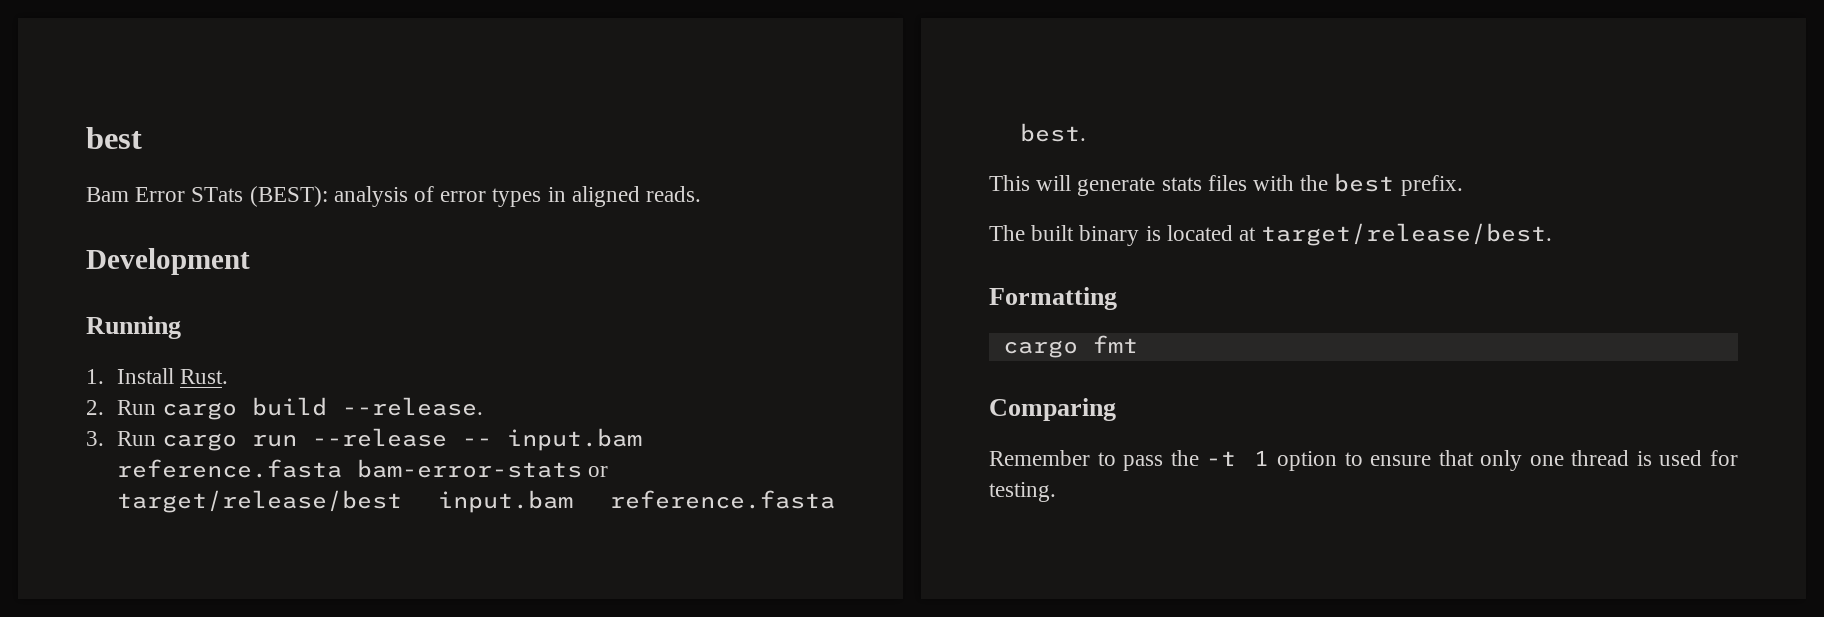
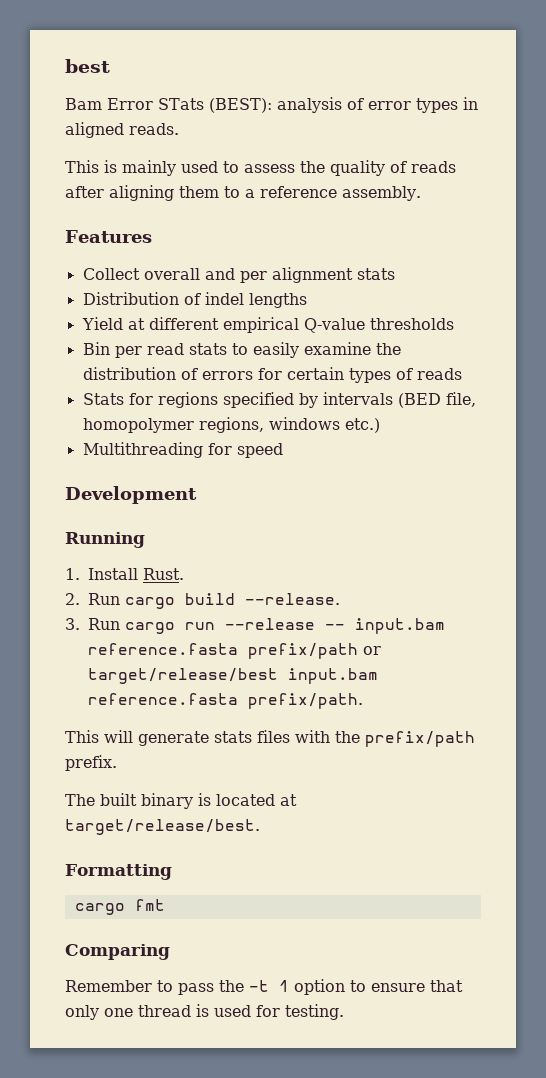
(702, 194) none -> [65,160,456,176] [65,185,421,201] [65,230,152,243] [82,267,395,283] [82,292,307,308] [81,317,454,333] [82,342,401,358] [82,367,462,383] [82,392,476,408] [82,417,380,433] [82,442,283,458] // This is mainly used to assess the quality of reads after aligning them to a reference assembly. // Features // Collect overall and per alignment stats // Distribution of indel lengths // Yield at different empirical Q-value thresholds // Bin per read stats to easily examine the distribution of errors for certain types of reads // Stats for regions specified by intervals (BED file, homopolymer regions, windows etc.) // Multithreading for speed
[356,459,582,478] bam-error-stats -> [248,643,358,659] prefix/path
[1019,123,1086,142] best. -> [248,693,363,709] prefix/path.
[1334,173,1395,192] best -> [365,731,475,747] prefix/path

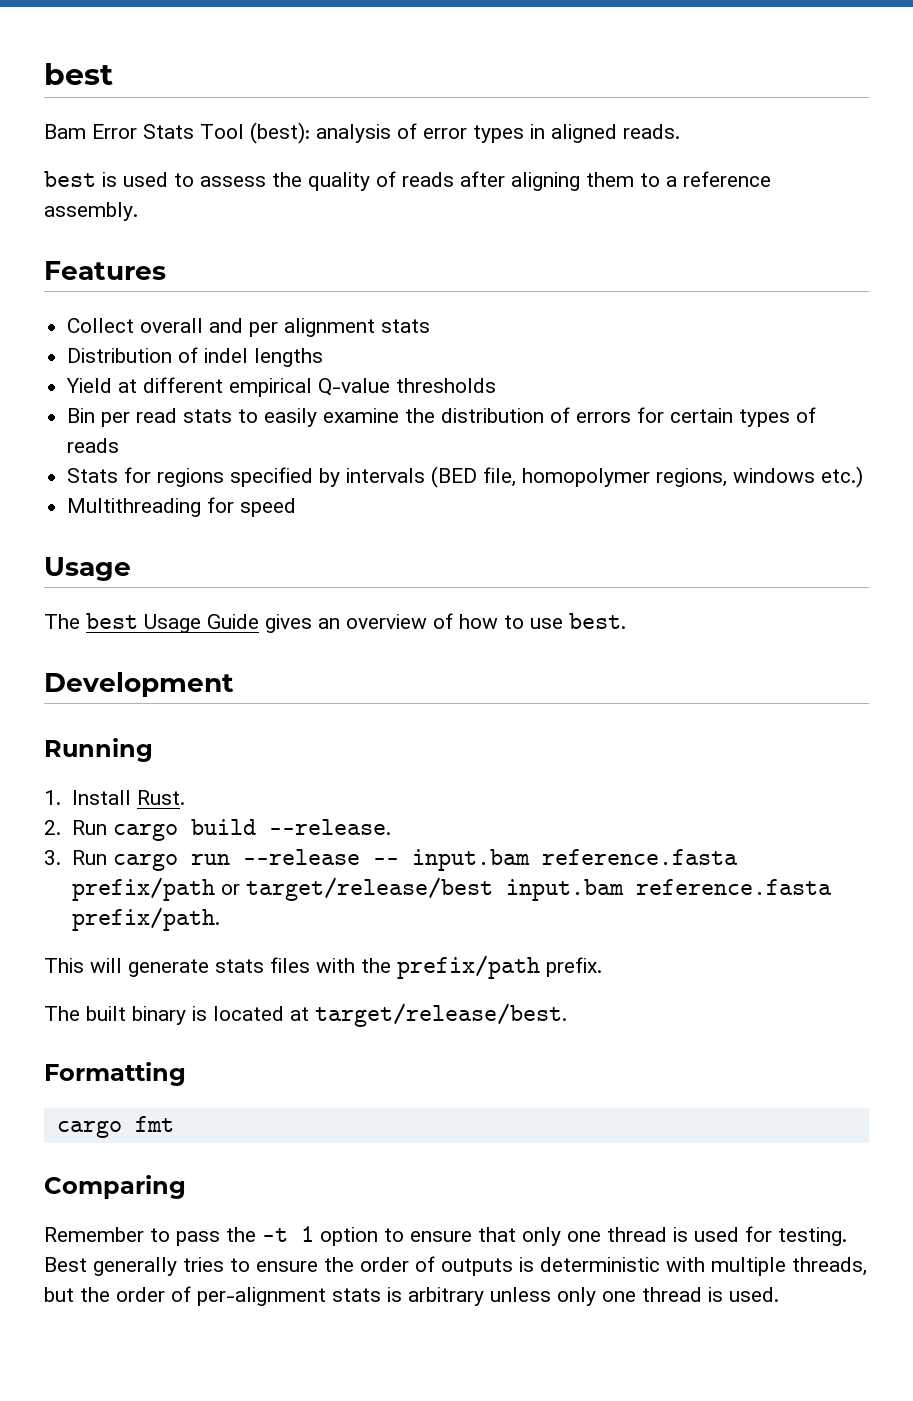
[158,98,272,113] STats (BEST): -> [143,122,310,144] Stats Tool (best):
[65,160,176,176] This is mainly -> [44,171,117,187] best is
(283, 450) none -> [44,557,131,581] [44,613,626,633] // Usage // The best Usage Guide gives an overview of how to use best.
(344, 1012) none -> [44,1256,867,1276] [44,1286,779,1306] Best generally tries to ensure the order of outputs is deterministic with multiple threads, but the order of per-alignment stats is arbitrary unless only one thread is used.

